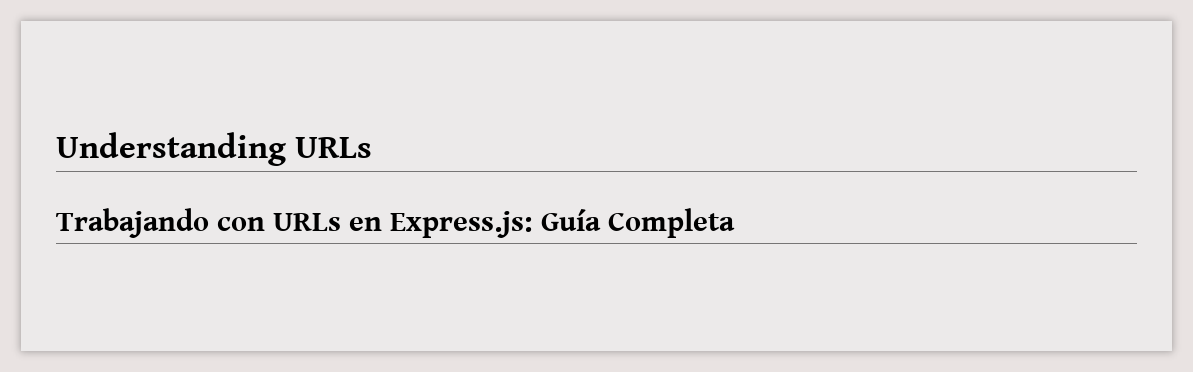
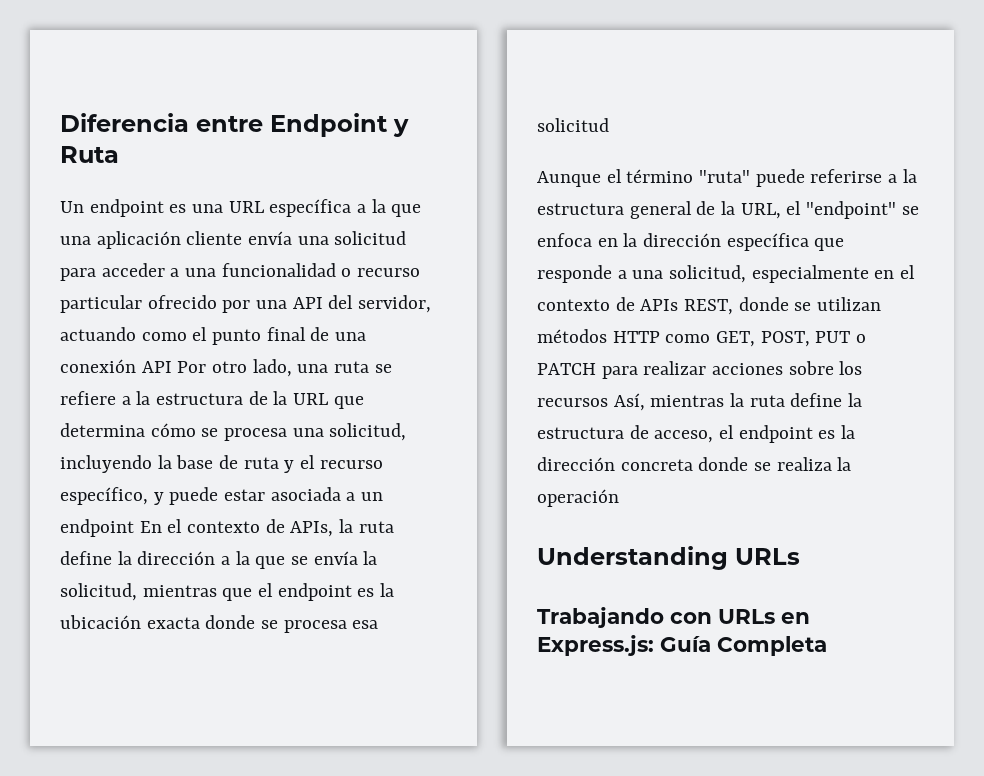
(56, 149) none -> [60,113,409,137] [60,146,119,163] [60,199,422,217] [60,231,407,249] [60,263,421,281] [60,295,432,313] [60,327,367,345] [60,359,392,377] [60,391,364,409] [60,423,407,441] [60,455,383,473] [60,487,384,505] [60,519,394,537] [60,551,378,569] [60,583,395,601] [60,615,379,633] [537,118,609,132] [537,169,917,187] [537,201,919,219] [537,233,845,251] [537,265,916,283] [537,297,882,315] [537,329,867,347] [537,361,863,379] [537,393,863,411] [537,425,856,443] [537,457,852,471] [537,489,619,507] Diferencia entre Endpoint y Ruta // Un endpoint es una URL específica a la que una aplicación cliente envía una solicitud para acceder a una funcionalidad o recurso particular ofrecido por una API del servidor, actuando como el punto final de una conexión API Por otro lado, una ruta se refiere a la estructura de la URL que determina cómo se procesa una solicitud, incluyendo la base de ruta y el recurso específico, y puede estar asociada a un endpoint En el contexto de APIs, la ruta define la dirección a la que se envía la solicitud, mientras que el endpoint es la ubicación exacta donde se procesa esa solicitud // Aunque el término "ruta" puede referirse a la estructura general de la URL, el "endpoint" se enfoca en la dirección específica que responde a una solicitud, especialmente en el contexto de APIs REST, donde se utilizan métodos HTTP como GET, POST, PUT o PATCH para realizar acciones sobre los recursos Así, mientras la ruta define la estructura de acceso, el endpoint es la dirección concreta donde se realiza la operación //

